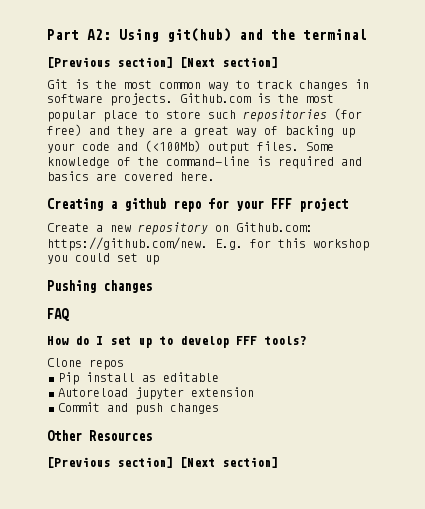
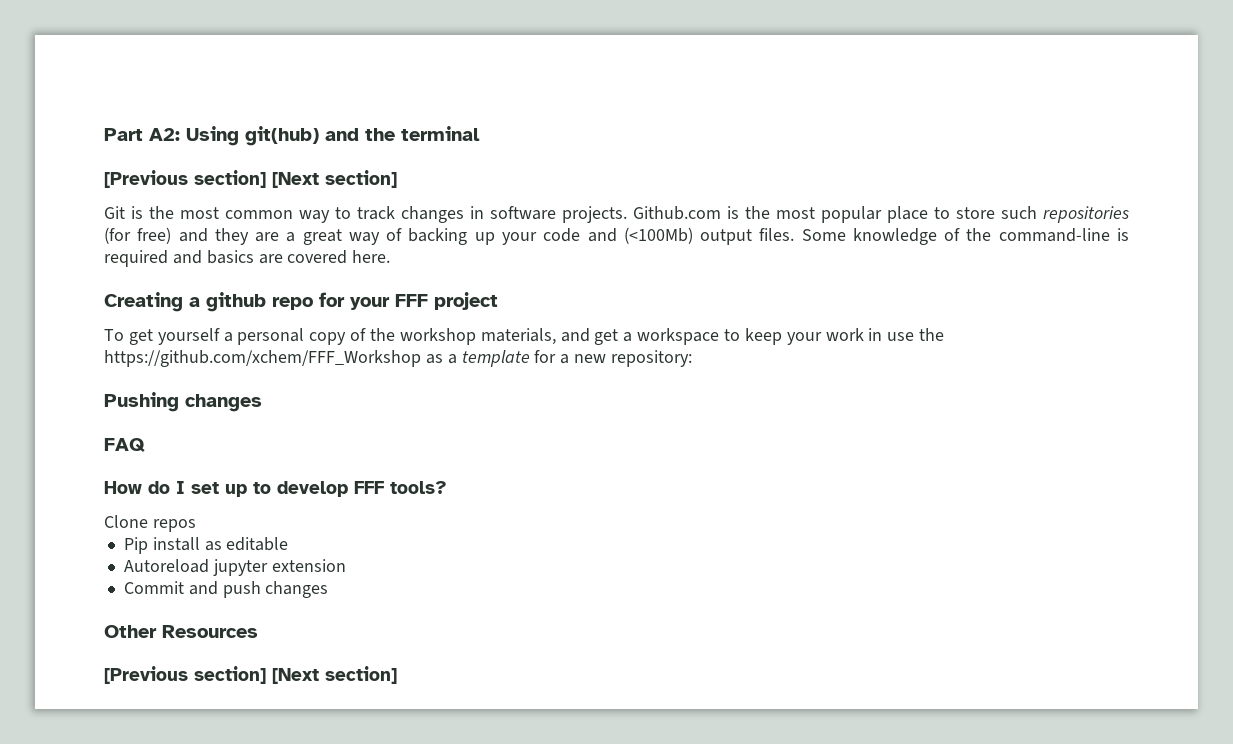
[47,222,313,235] [47,237,369,251] [47,253,159,265] Create a new repository on Github.com: https://github.com/new. E.g. for this workshop you could set up -> [104,328,945,345] [104,350,693,367] To get yourself a personal copy of the workshop materials, and get a workspace to keep your work in use the https://github.com/xchem/FFF_Workshop as a template for a new repository:

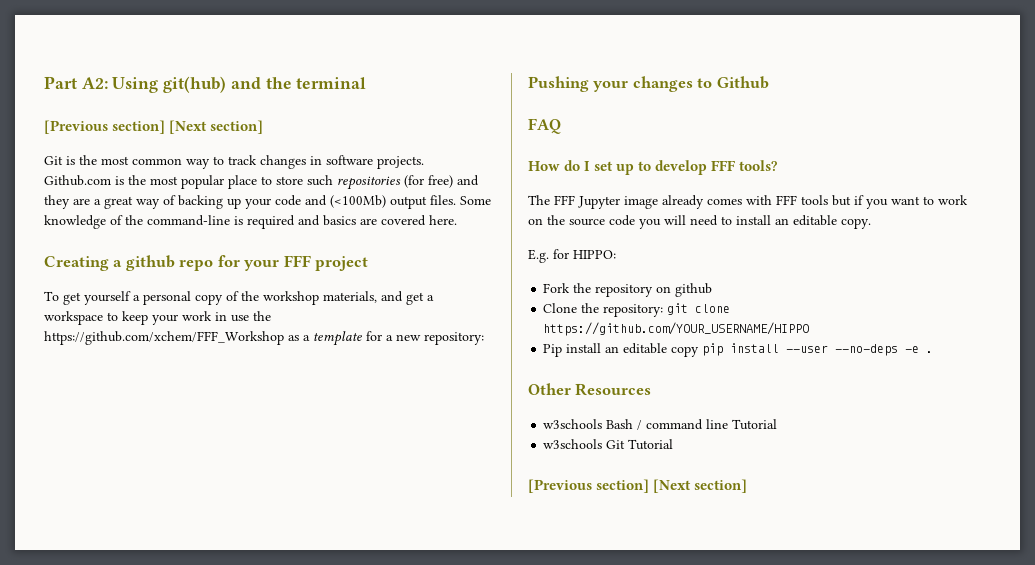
[185,394,262,412] changes -> [593,76,769,92] your changes to Github
[104,515,196,532] Clone repos -> [528,195,968,209] [528,215,871,229] [528,249,616,263] [543,283,713,297] [543,303,731,317] [543,322,810,336] The FFF Jupyter image already comes with FFF tools but if you want to work on the source code you will need to install an editable copy. // E.g. for HIPPO: // Fork the repository on github // Clone the repository: git clone https://github.com/YOUR_USERNAME/HIPPO
[204,537,289,551] [123,559,346,576] [123,581,329,598] [104,625,258,638] as editable // Autoreload jupyter extension // Commit and push changes // Other Resources -> [605,343,934,357] [528,383,652,396] [543,419,778,430] [543,439,674,450] an editable copy pip install --user --no-deps -e . // Other Resources // w3schools Bash / command line Tutorial // w3schools Git Tutorial

